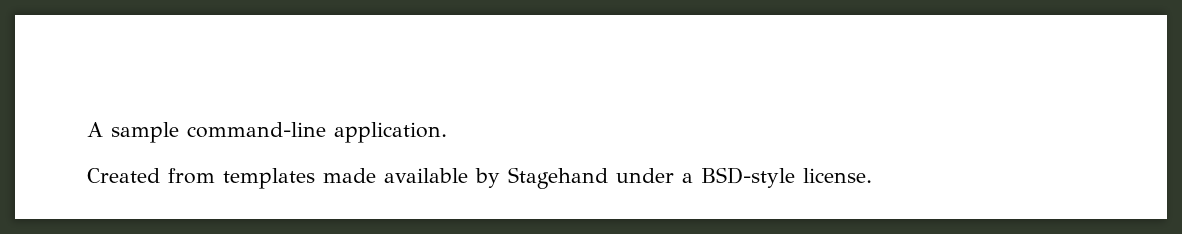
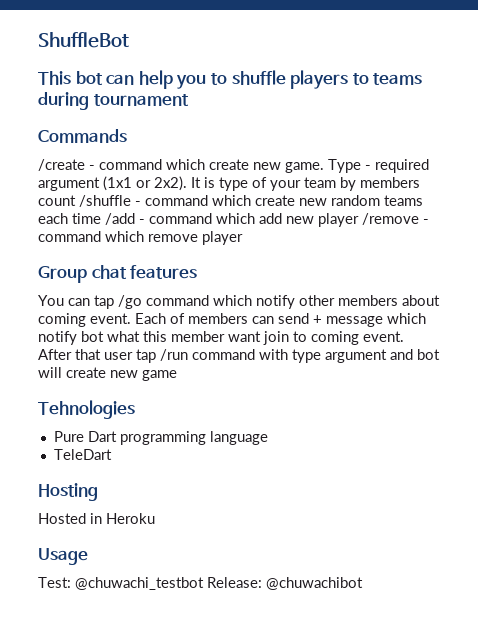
[87,122,447,143] [87,167,872,189] A sample command-line application. // Created from templates made available by Stagehand under a BSD-style license. -> [38,32,129,48] [38,70,423,89] [38,92,189,110] [38,129,127,143] [38,159,429,173] [38,176,420,191] [38,195,423,207] [38,213,429,227] [38,231,243,245] [38,265,198,283] [38,295,440,309] [38,313,426,327] [38,331,404,345] [38,349,440,363] [38,367,177,381] [38,400,135,419] [53,431,268,445] [53,449,112,460] [38,483,98,501] [38,513,155,524] [38,548,88,565] [38,577,363,590] ShuffleBot // This bot can help you to shuffle players to teams during tournament // Commands // /create - command which create new game. Type - required argument (1x1 or 2x2). It is type of your team by members count /shuffle - command which create new random teams each time /add - command which add new player /remove - command which remove player // Group chat features // You can tap /go command which notify other members about coming event. Each of members can send + message which notify bot what this member want join to coming event. After that user tap /run command with type argument and bot will create new game // Tehnologies // Pure Dart programming language // TeleDart // Hosting // Hosted in Heroku // Usage // Test: @chuwachi_testbot Release: @chuwachibot

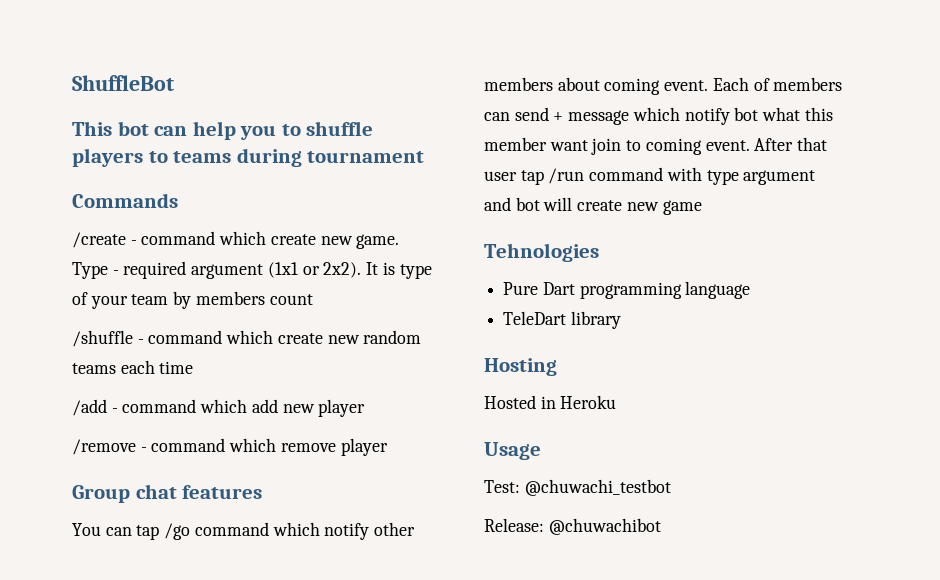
(76, 200) none -> (313, 299) //
(101, 218) none -> (194, 367) //
(359, 220) none -> (366, 408) //
(112, 454) none -> [570,311,621,329] library
(204, 583) none -> (671, 487) //

